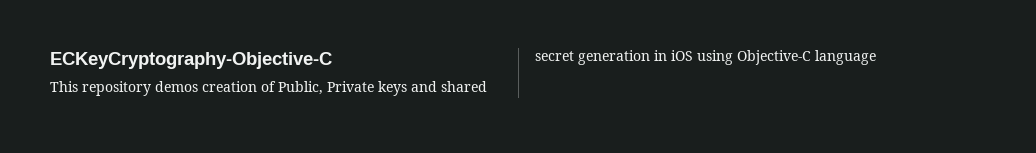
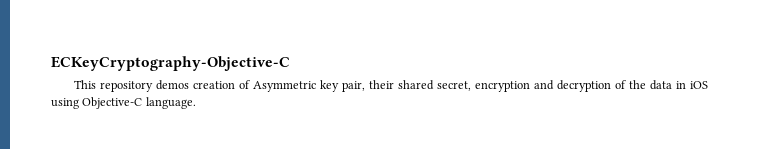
[278,81,487,96] [535,50,650,65] Public, Private keys and shared secret generation -> [252,80,672,92] Asymmetric key pair, their shared secret, encryption and decryption of the data
[815,50,876,65] language -> [145,97,196,109] language.

